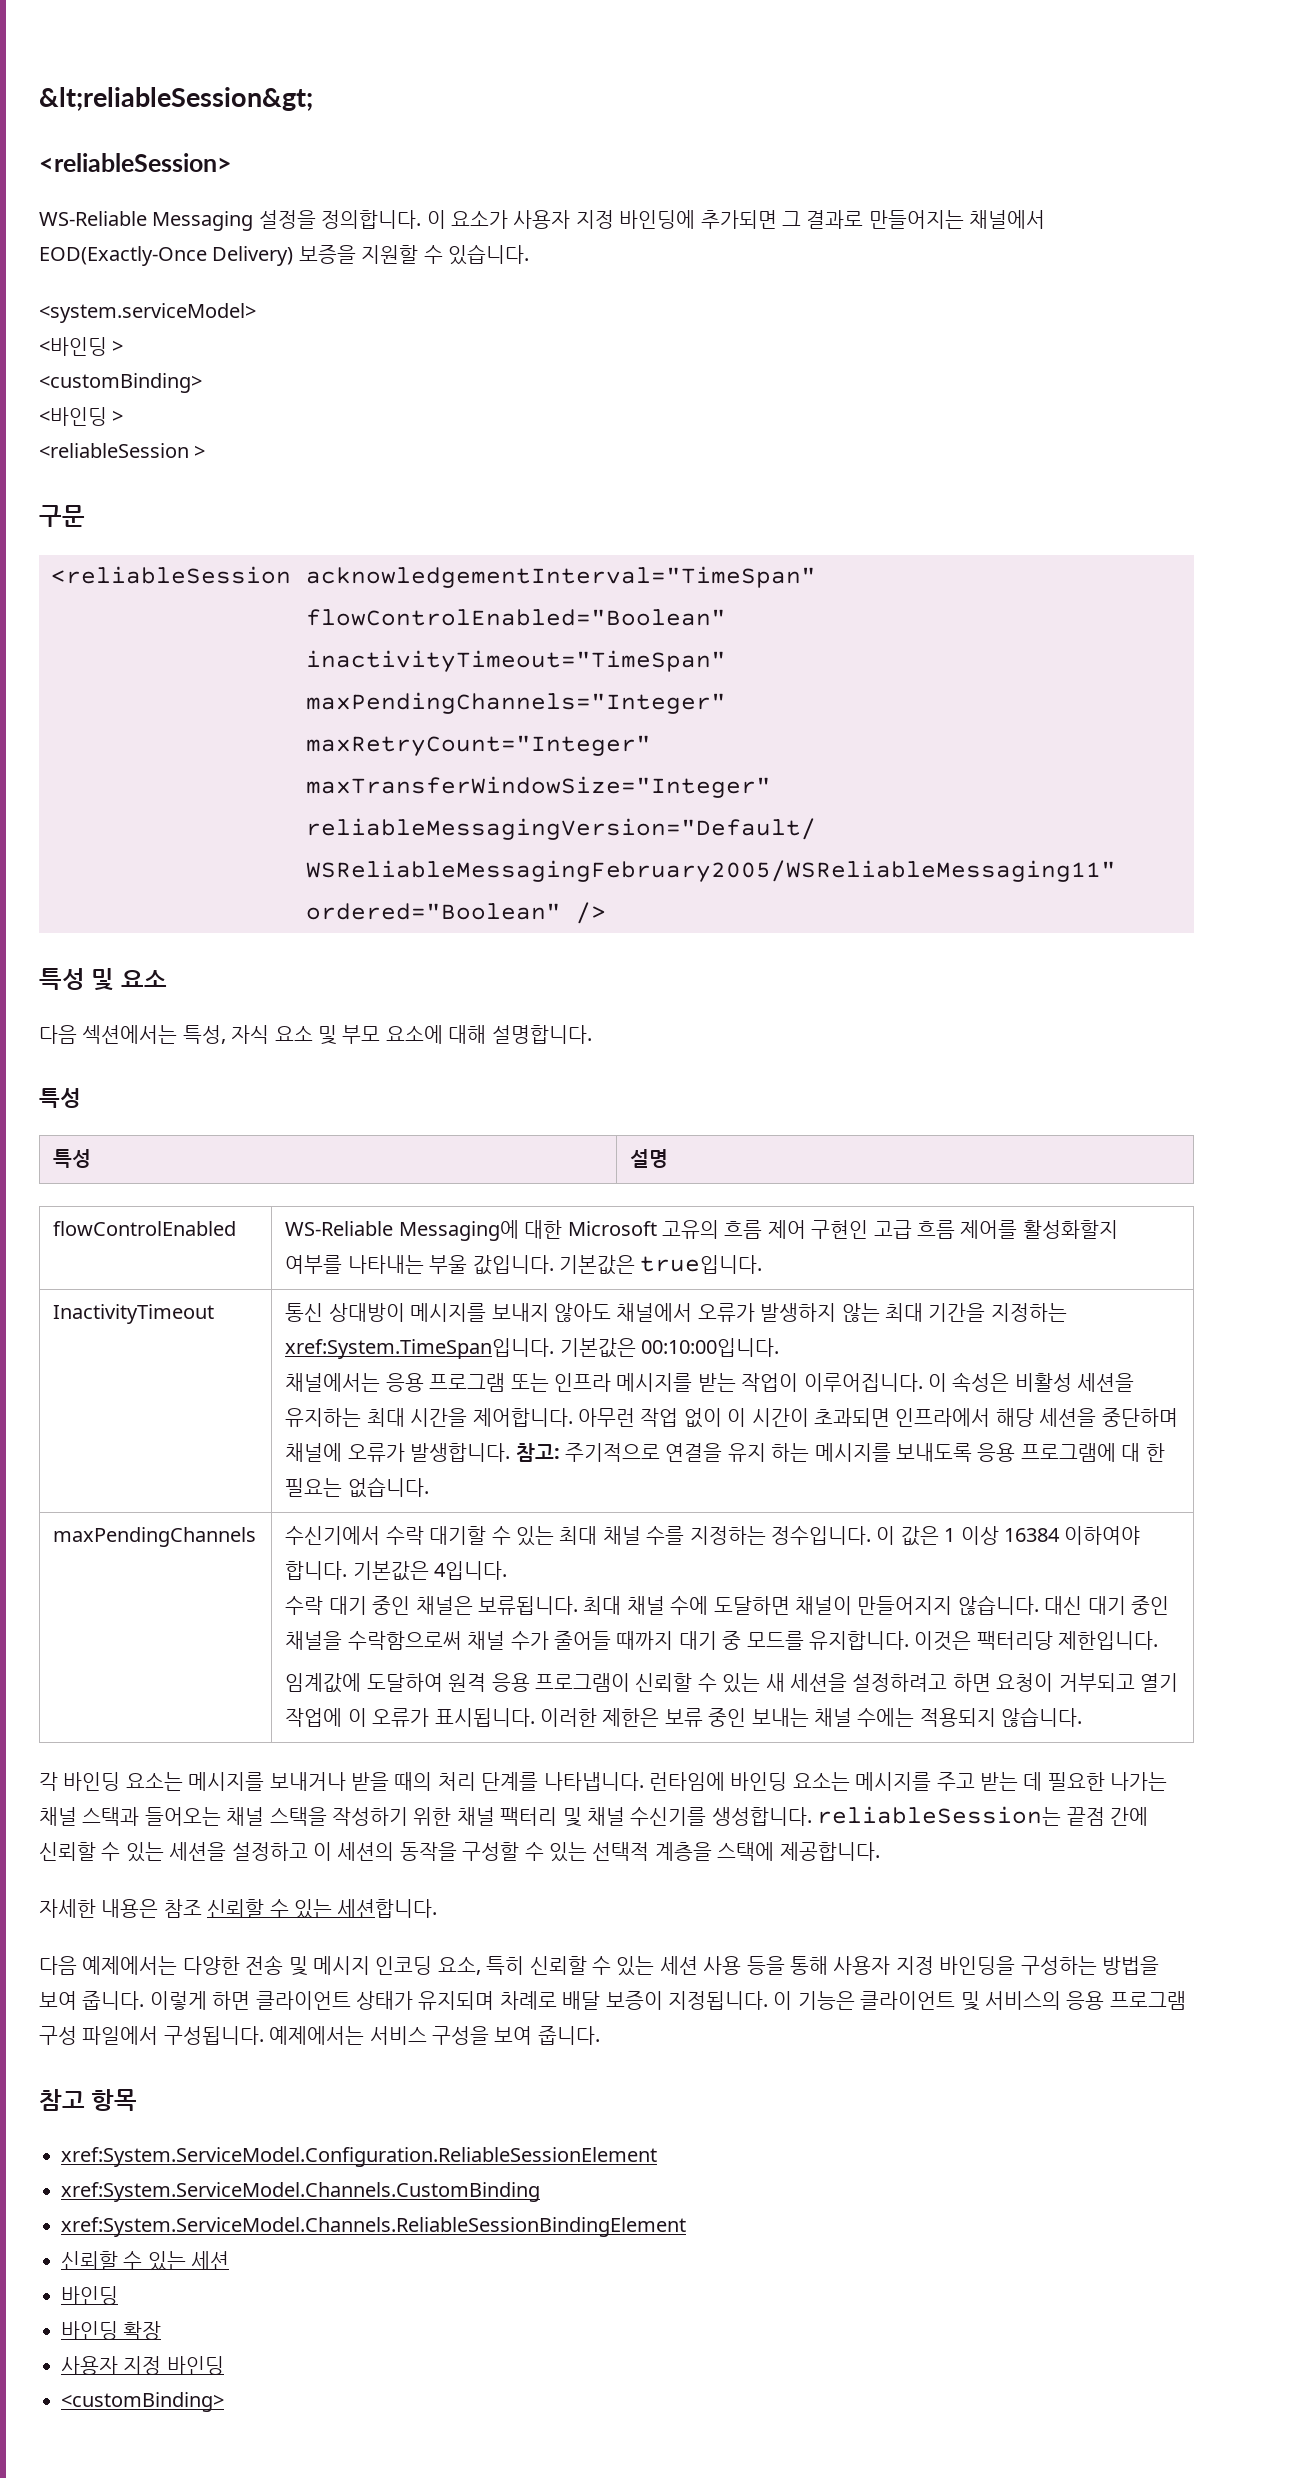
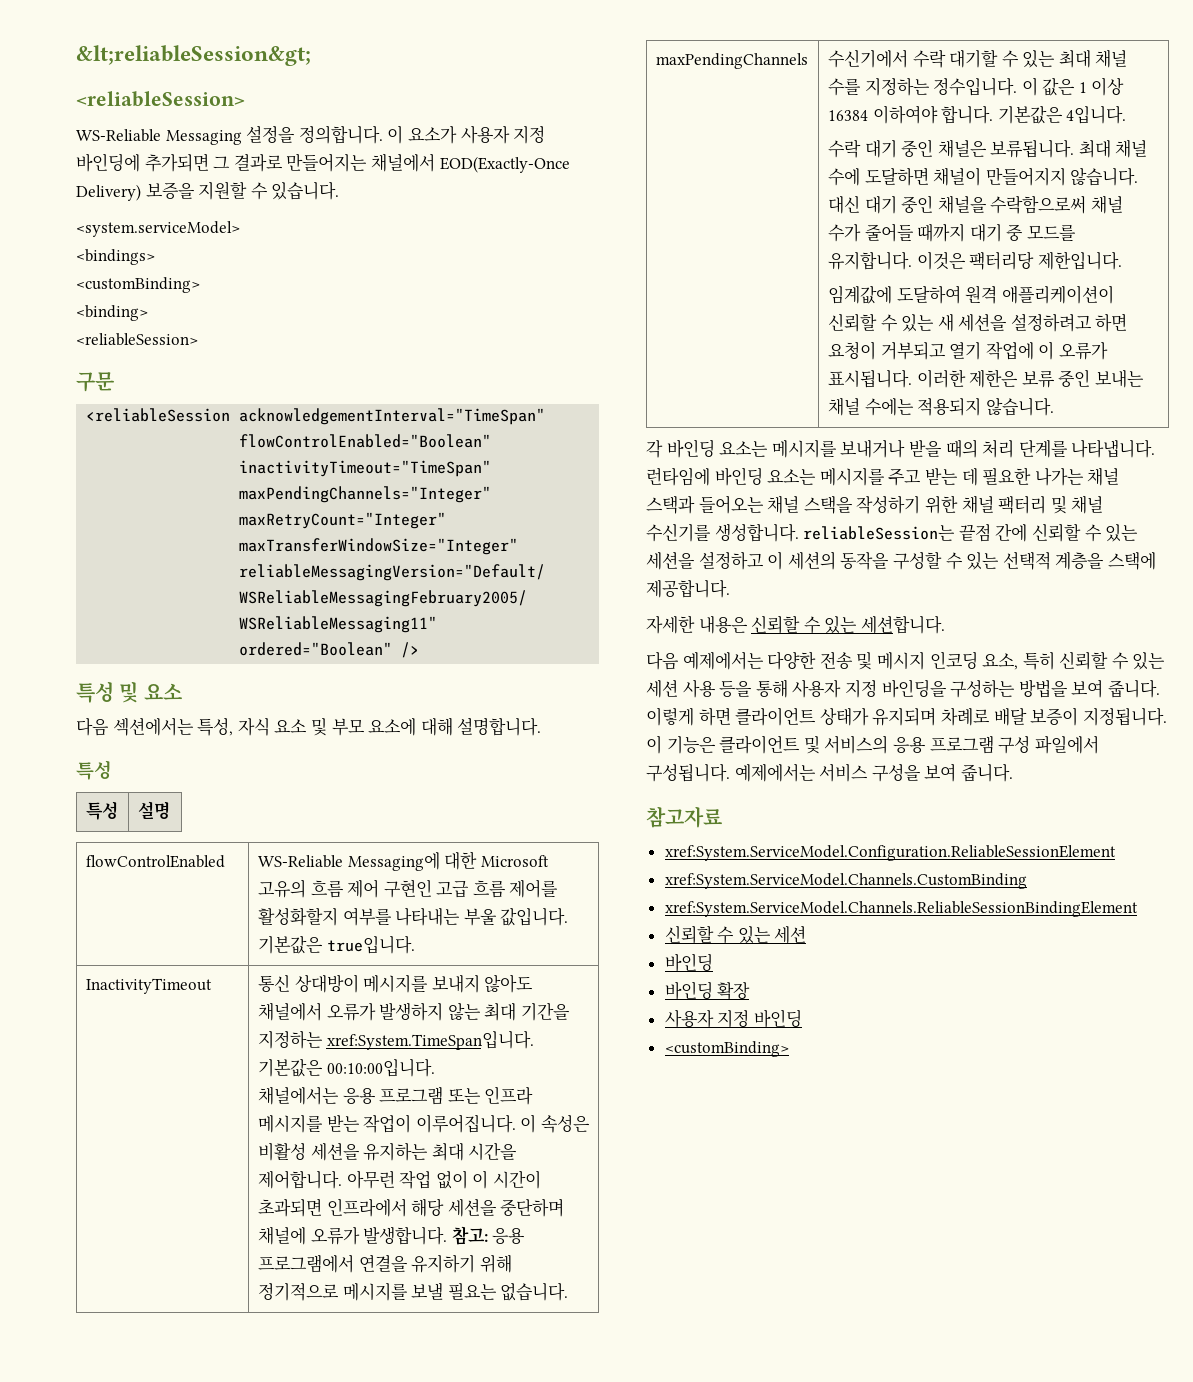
[39,337,124,356] <바인딩 > -> [76,249,155,265] <bindings>
[39,407,124,426] [39,443,206,458] <바인딩 > // <reliableSession > -> [76,305,148,321] [76,333,198,346] <binding> // <reliableSession>
[564,1443,1165,1462] 주기적으로 연결을 유지 하는 메시지를 보내도록 응용 프로그램에 대 한 -> [492,1228,526,1244] [257,1254,512,1273] [257,1282,444,1301] 응용 프로그램에서 연결을 유지하기 위해 정기적으로 메시지를 보낼
[491,1673,630,1692] 응용 프로그램이 -> [1001,285,1114,304] 애플리케이션이
[163,1899,202,1918] 참조 -> (748, 624) none
[39,2089,138,2111] 참고 항목 -> [646,806,722,828] 참고자료

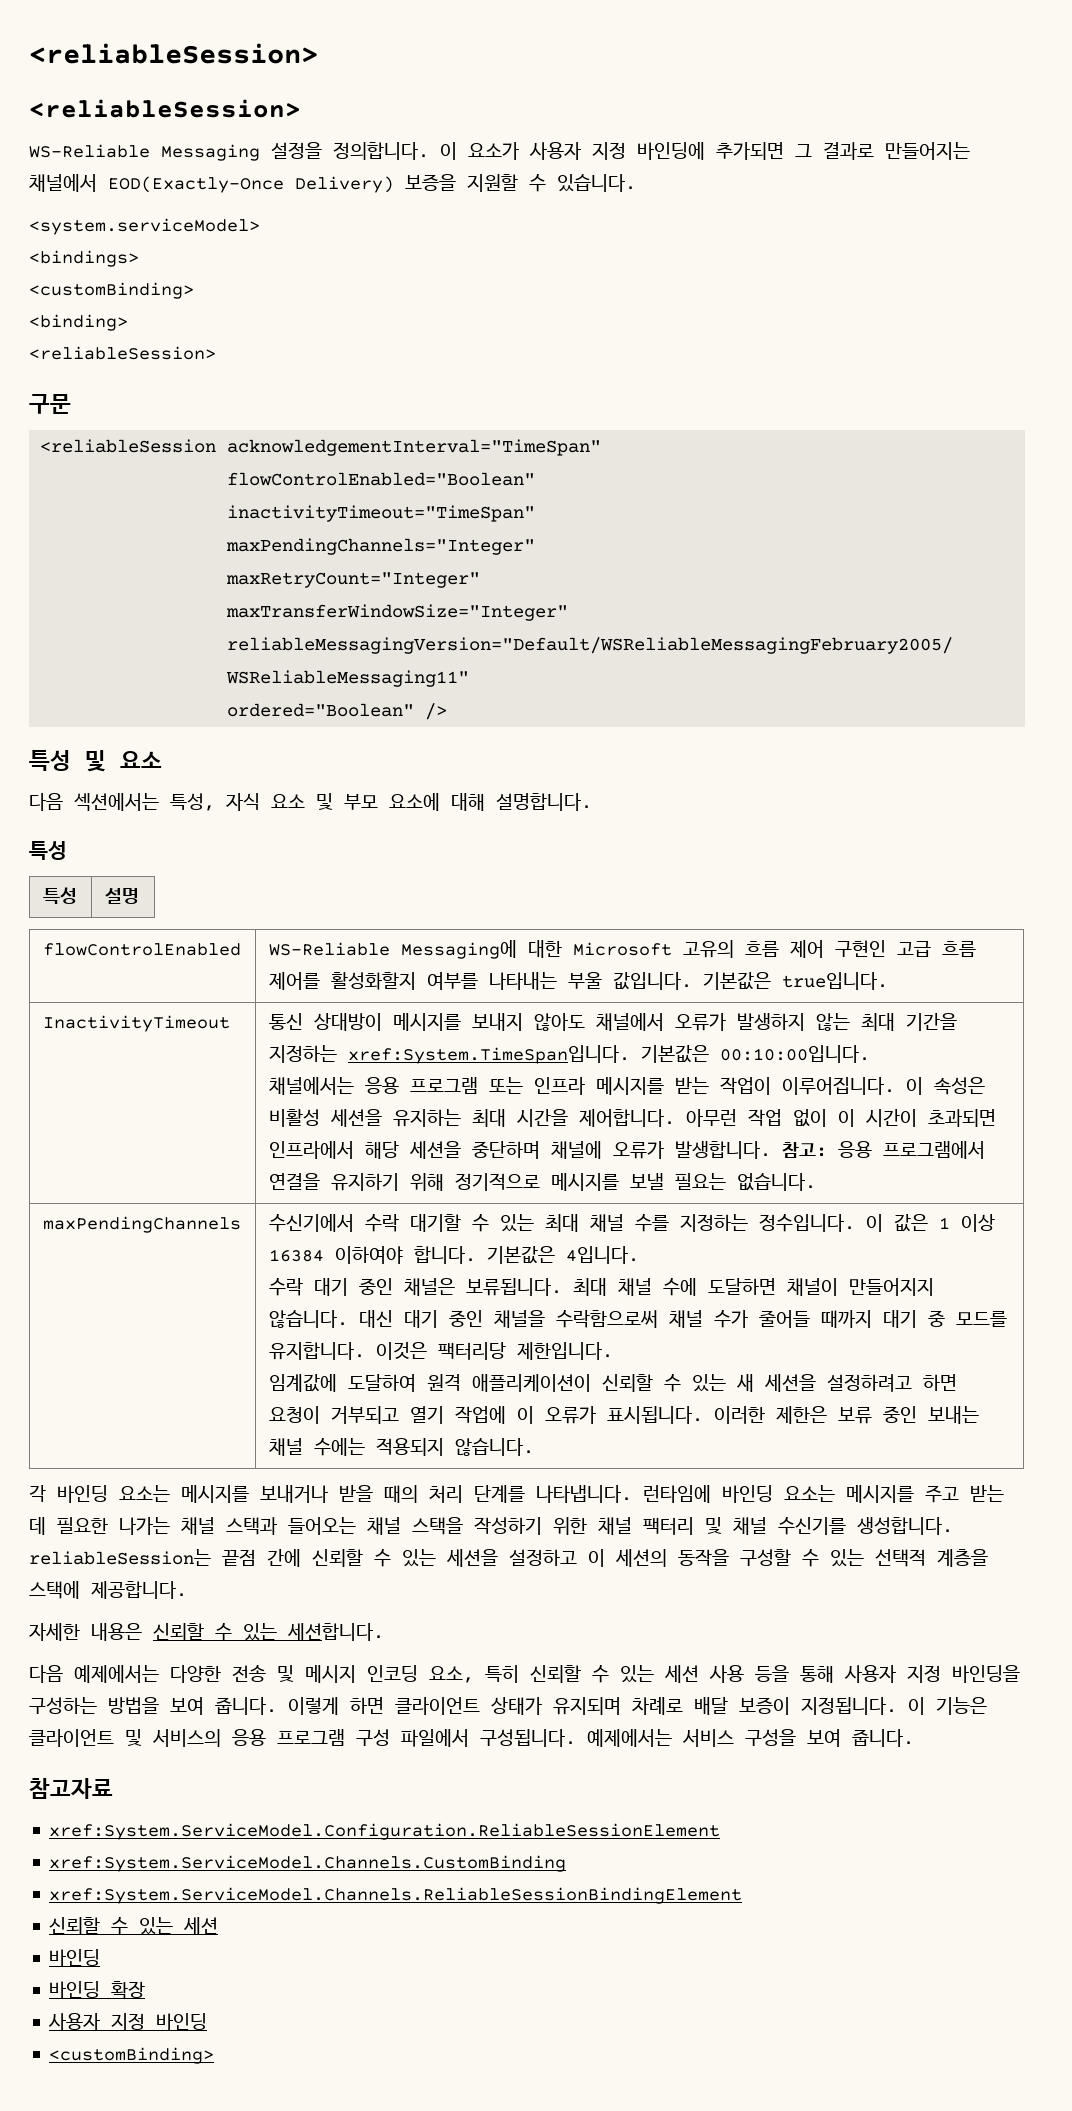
[76,45,311,66] &lt;reliableSession&gt; -> [29,43,318,64] <reliableSession>

